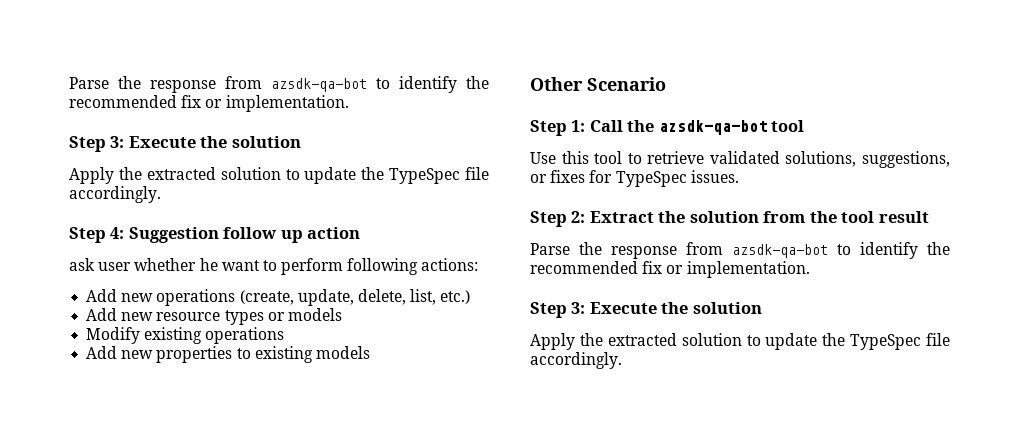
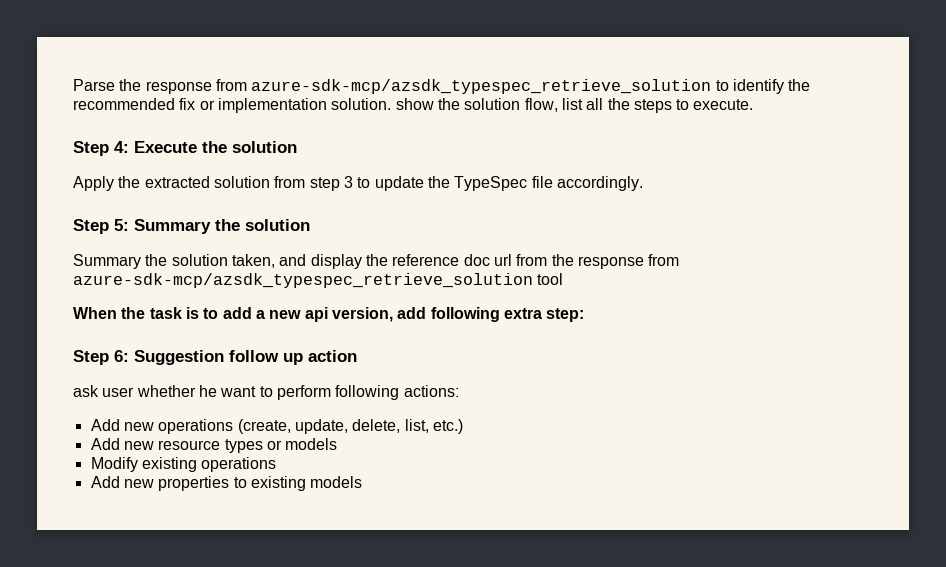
[69,76,489,93] [69,95,349,112] [69,136,301,152] [69,167,281,184] Parse the response from azsdk-qa-bot to identify the recommended fix or implementation. // Step 3: Execute the solution // Apply the extracted solution -> [73,79,811,94] [73,98,754,113] [73,141,297,156] [73,176,353,191] Parse the response from azure-sdk-mcp/azsdk_typespec_retrieve_solution to identify the recommended fix or implementation solution. show the solution flow, list all the steps to execute. // Step 4: Execute the solution // Apply the extracted solution from step 3
[110,227,125,239] 4: -> [114,219,310,234] [73,254,680,269] [73,273,564,288] [73,307,585,322] [73,350,129,365] 5: Summary the solution // Summary the solution taken, and display the reference doc url from the response from azure-sdk-mcp/azsdk_typespec_retrieve_solution tool // When the task is to add a new api version, add following extra step: // Step 6:
[530,77,666,91] [530,120,805,136] [530,151,950,168] [530,170,739,187] [530,211,929,227] [530,242,950,259] [530,261,810,278] [530,302,762,318] [530,333,950,350] [530,352,622,369] // Other Scenario // Step 1: Call the azsdk-qa-bot tool // Use this tool to retrieve validated solutions, suggestions, or fixes for TypeSpec issues. // Step 2: Extract the solution from the tool result // Parse the response from azsdk-qa-bot to identify the recommended fix or implementation. // Step 3: Execute the solution // Apply the extracted solution to update the TypeSpec file accordingly. -> (363, 482) none

